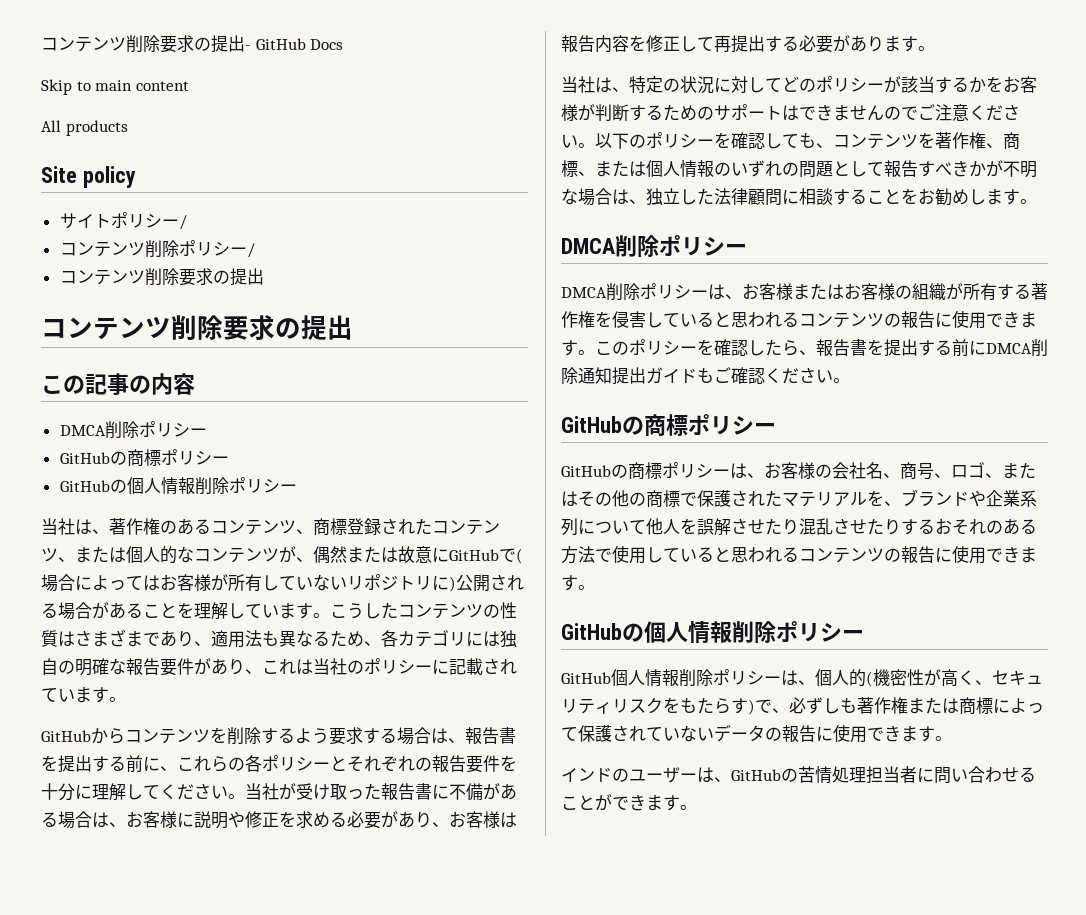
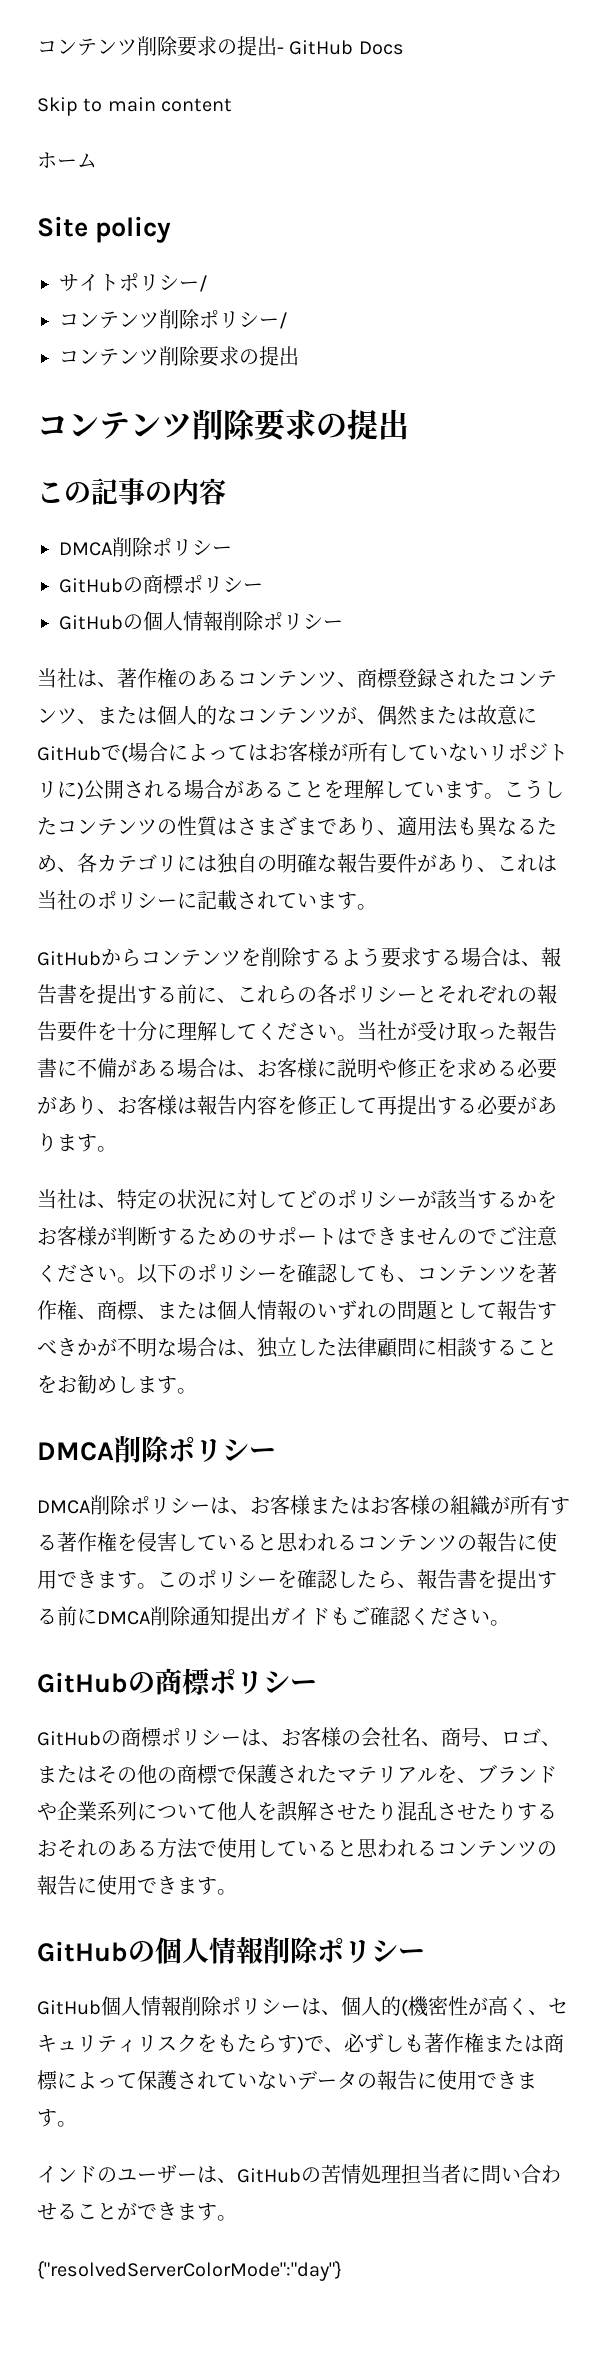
[41,120,128,136] All products -> [37,152,97,169] ホーム
(697, 807) none -> [37,2261,342,2281] // {"resolvedServerColorMode":"day"}

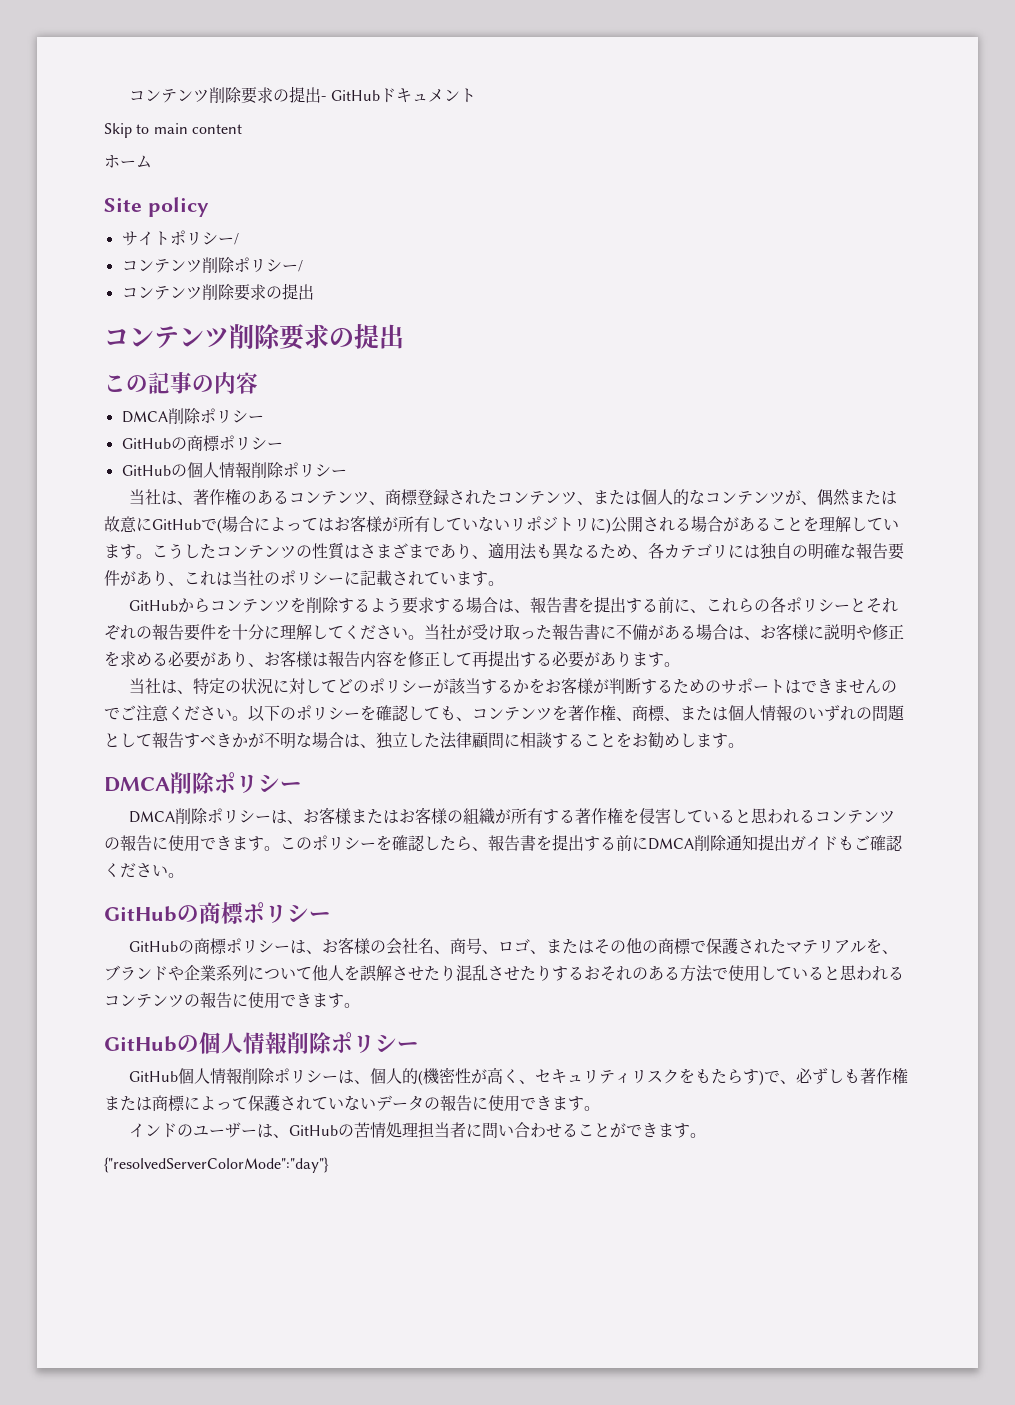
[358,41,404,55] Docs -> [379,88,476,103] ドキュメント

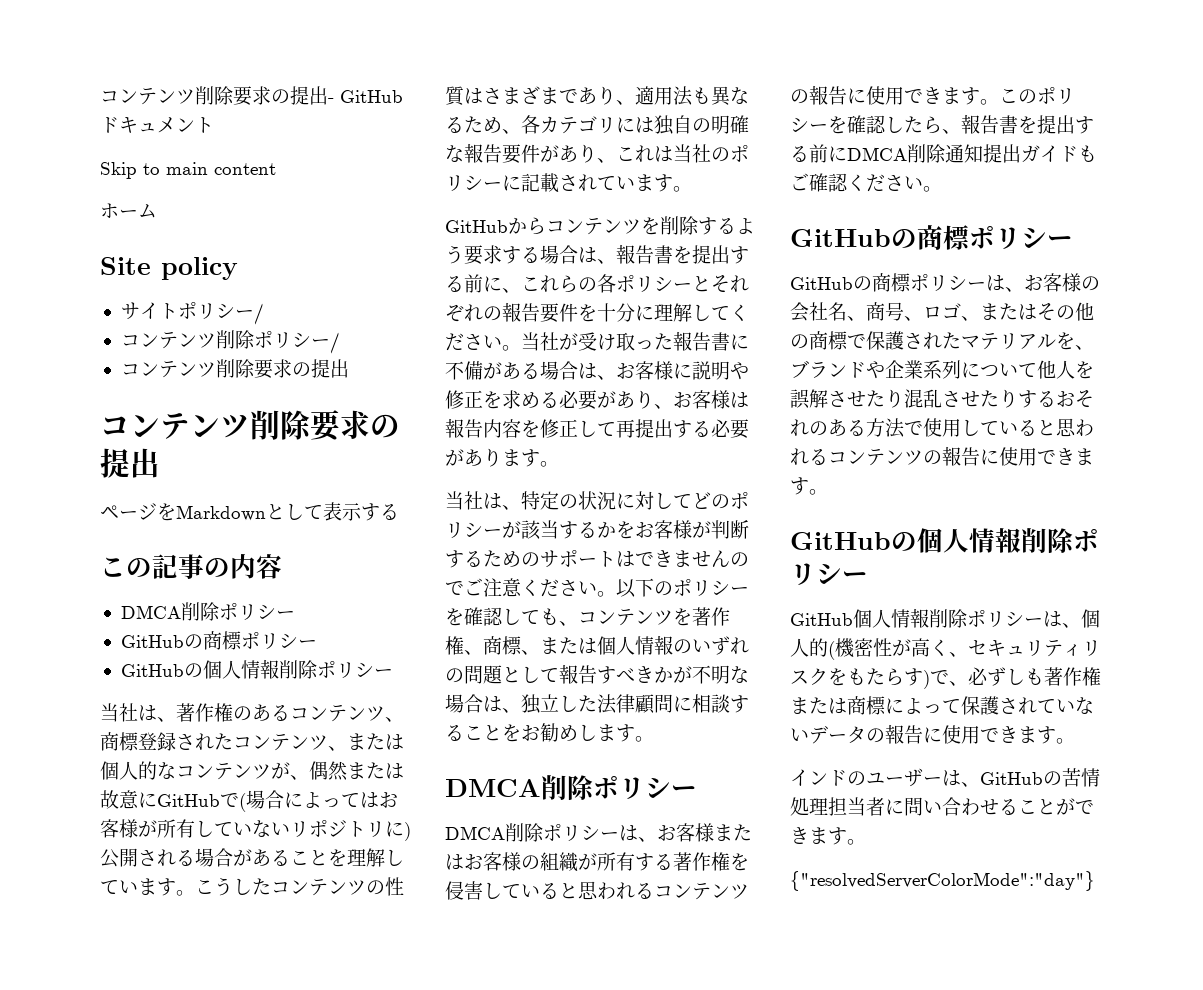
(404, 336) none -> [100,502,399,521] // ページをMarkdownとして表示する

